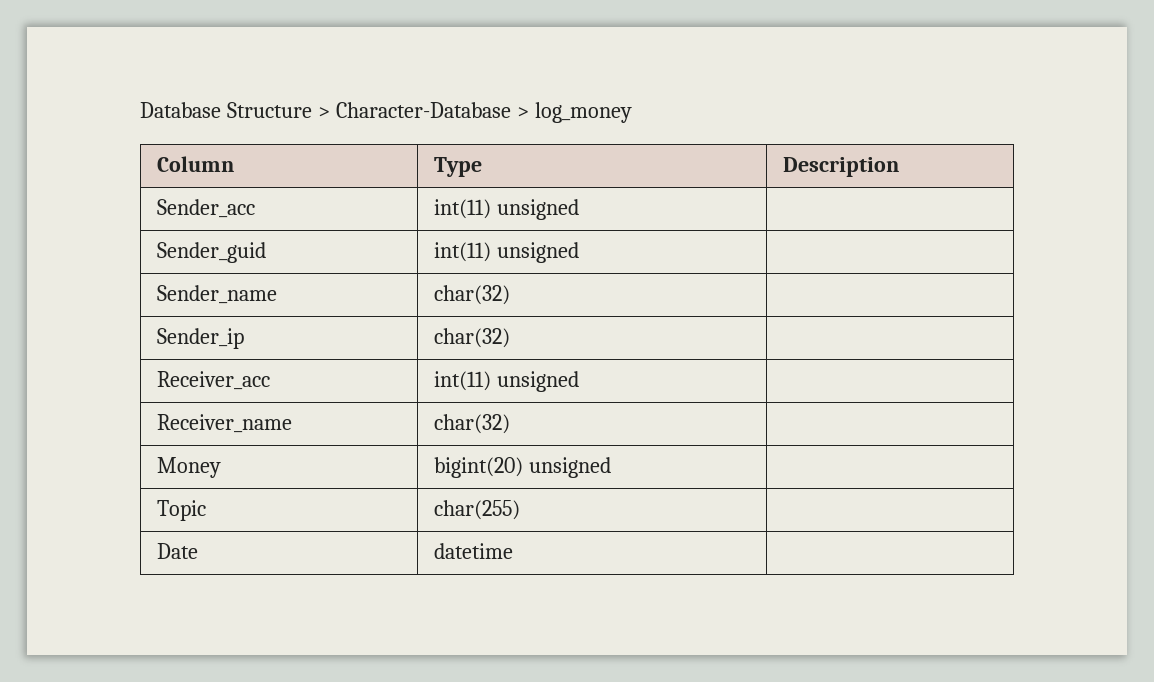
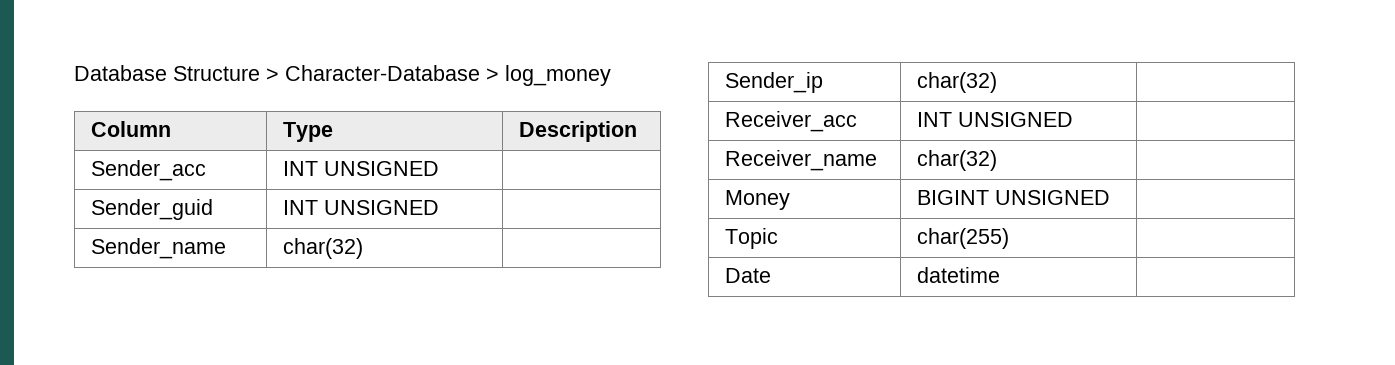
[433,199,579,220] int(11) unsigned -> [282,161,439,176] INT UNSIGNED
[433,242,579,263] int(11) unsigned -> [282,200,439,215] INT UNSIGNED
[433,371,579,392] int(11) unsigned -> [916,112,1073,127] INT UNSIGNED
[433,457,611,478] bigint(20) unsigned -> [916,190,1110,205] BIGINT UNSIGNED

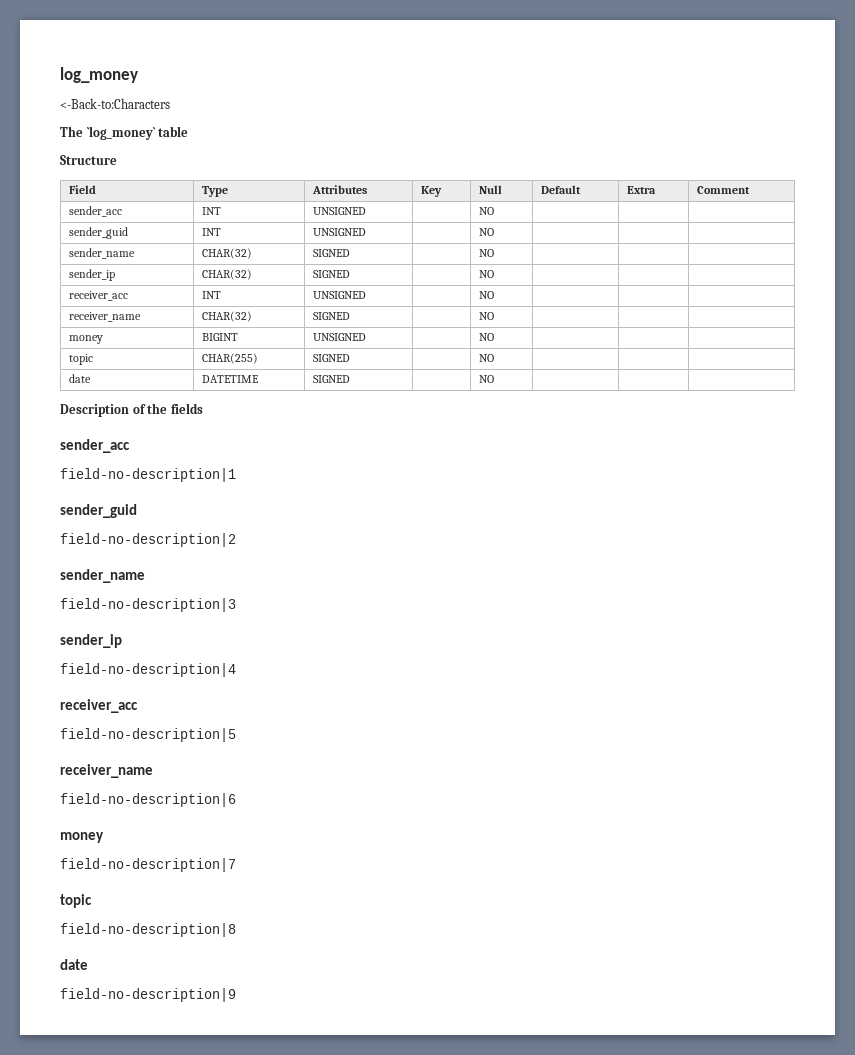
[74,65,611,86] [90,121,171,137] [282,122,333,142] [518,121,637,142] [90,160,206,181] [282,161,439,176] [90,199,213,220] [282,200,439,215] [90,238,226,259] [282,238,363,259] [724,72,823,93] [916,72,997,93] [724,111,857,132] [916,112,1073,127] [724,150,877,171] [916,150,997,171] [724,190,790,210] Database Structure > Character-Database > log_money // Column | Type | Description // Sender_acc | INT UNSIGNED | // Sender_guid | INT UNSIGNED | // Sender_name | char(32) | // Sender_ip | char(32) | // Receiver_acc | INT UNSIGNED | // Receiver_name | char(32) | // Money -> [60,67,138,83] [60,98,170,109] [60,126,189,140] [60,155,117,165] [69,185,97,194] [202,186,229,197] [312,185,368,194] [421,186,443,197] [479,185,503,194] [541,185,582,194] [627,186,657,194] [697,186,751,194] [69,206,123,217] [202,207,222,215] [313,207,367,215] [479,207,495,215] [69,227,129,239] [202,228,222,236] [313,228,367,236] [479,228,495,236] [69,248,136,259] [202,248,253,259] [313,249,351,257] [479,249,495,257] [69,269,116,281] [202,269,253,280] [313,270,351,278] [479,270,495,278] [69,291,129,301] [202,291,222,299] [313,291,367,299] [479,291,495,299] [69,312,142,322] [202,311,253,322] [313,312,351,320] [479,312,495,320] [69,335,104,344] log_money // <-Back-to:Characters // The `log_money` table // Structure // Field | Type | Attributes | Key | Null | Default | Extra | Comment // sender_acc | INT | UNSIGNED | | NO | | | // sender_guid | INT | UNSIGNED | | NO | | | // sender_name | CHAR(32) | SIGNED | | NO | | | // sender_ip | CHAR(32) | SIGNED | | NO | | | // receiver_acc | INT | UNSIGNED | | NO | | | // receiver_name | CHAR(32) | SIGNED | | NO | | | // money
[994,190,1110,205] [724,228,778,249] [916,228,1009,249] [724,268,771,283] [916,267,1000,283] UNSIGNED | // Topic | char(255) | // Date | datetime | -> [313,333,367,341] [479,333,495,341] [69,354,94,365] [202,353,259,364] [313,354,351,362] [479,354,495,362] [69,374,92,383] [202,375,260,383] [313,375,351,383] [479,375,495,383] [60,403,203,417] [60,439,130,453] [60,468,236,482] [60,504,137,518] [60,533,236,547] [60,569,145,583] [60,598,236,612] [60,634,122,648] [60,663,236,677] [60,699,138,713] [60,728,236,742] [60,764,153,778] [60,793,236,807] [60,832,104,843] [60,858,236,872] [60,894,92,908] [60,923,236,937] [60,959,88,970] [60,988,236,1002] | UNSIGNED | | NO | | | // topic | CHAR(255) | SIGNED | | NO | | | // date | DATETIME | SIGNED | | NO | | | // Description of the fields // sender_acc // field-no-description|1 // sender_guid // field-no-description|2 // sender_name // field-no-description|3 // sender_ip // field-no-description|4 // receiver_acc // field-no-description|5 // receiver_name // field-no-description|6 // money // field-no-description|7 // topic // field-no-description|8 // date // field-no-description|9

